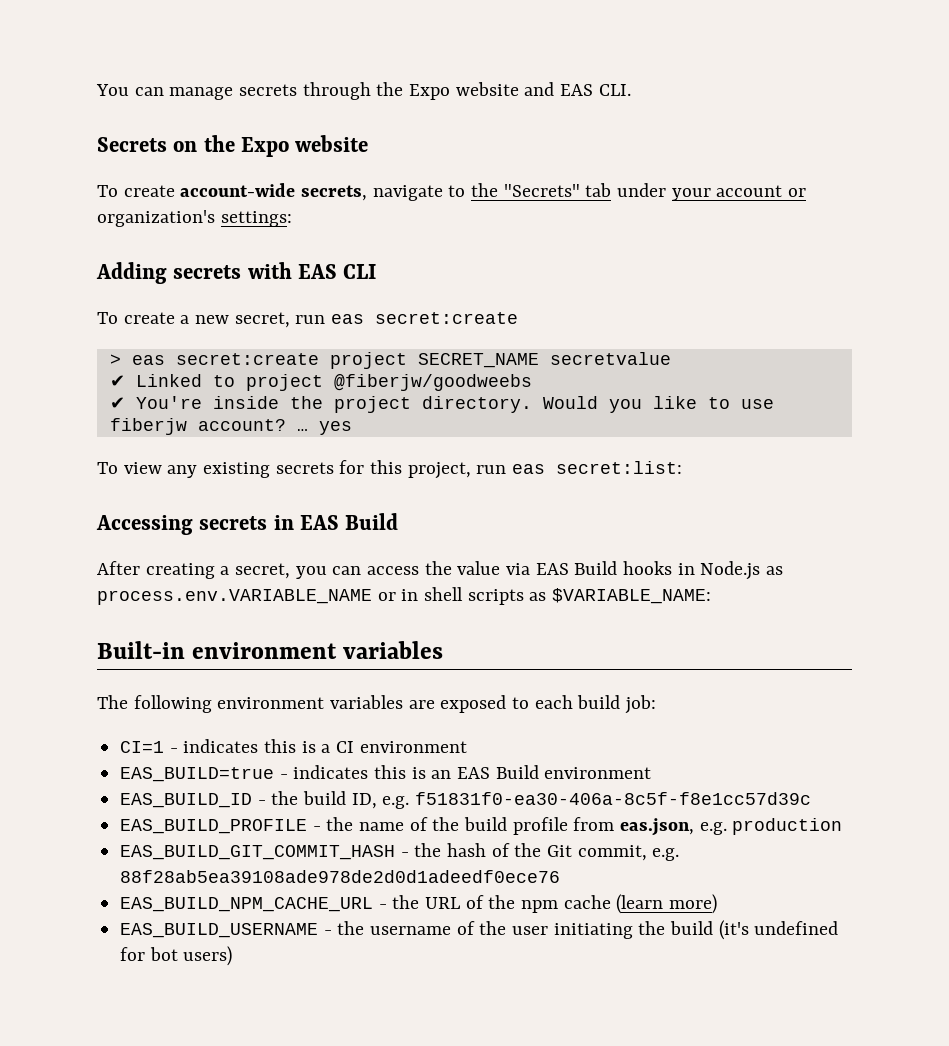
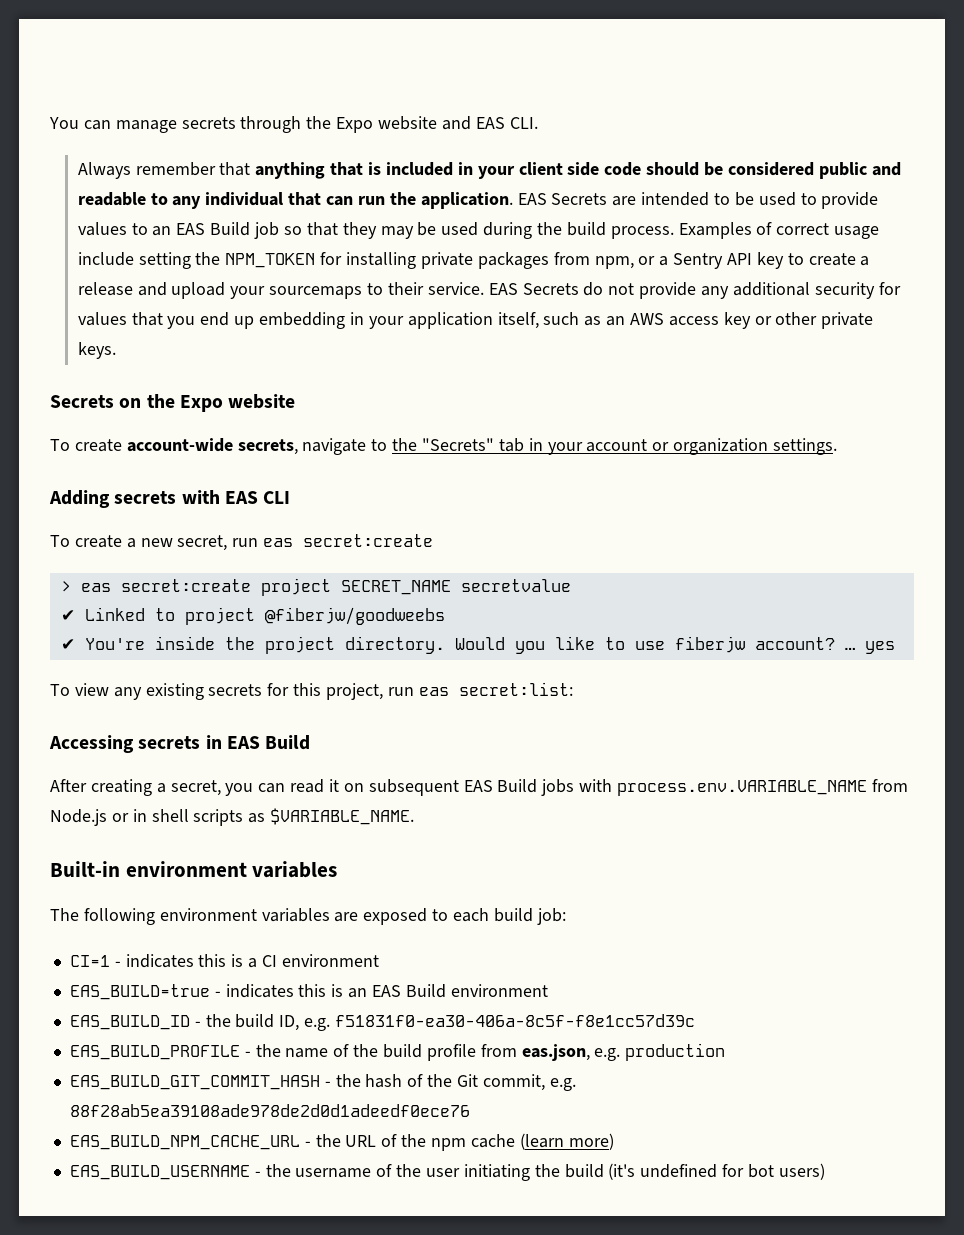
(631, 90) none -> [77,162,901,179] [77,192,879,209] [77,222,880,239] [77,252,870,269] [77,282,901,299] [77,312,874,329] [77,342,116,359] // Always remember that anything that is included in your client side code should be considered public and readable to any individual that can run the application. EAS Secrets are intended to be used to provide values to an EAS Build job so that they may be used during the build process. Examples of correct usage include setting the NPM_TOKEN for installing private packages from npm, or a Sentry API key to create a release and upload your sourcemaps to their service. EAS Secrets do not provide any additional security for values that you end up embedding in your application itself, such as an AWS access key or other private keys.
[617,183,667,197] under -> [528,438,543,451] in
[97,210,292,227] organization's settings: -> [673,438,838,455] organization settings.
[367,561,784,580] [97,589,372,605] access the value via EAS Build hooks in Node.js as process.env.VARIABLE_NAME -> [290,779,908,796] [50,809,107,826] read it on subsequent EAS Build jobs with process.env.VARIABLE_NAME from Node.js
[552,588,712,604] $VARIABLE_NAME: -> [270,808,415,825] $VARIABLE_NAME.

